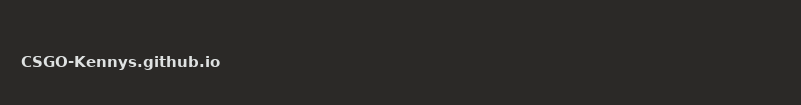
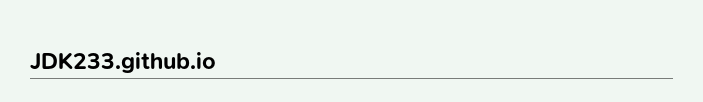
[21,56,220,70] CSGO-Kennys.github.io -> [30,52,216,73] JDK233.github.io

